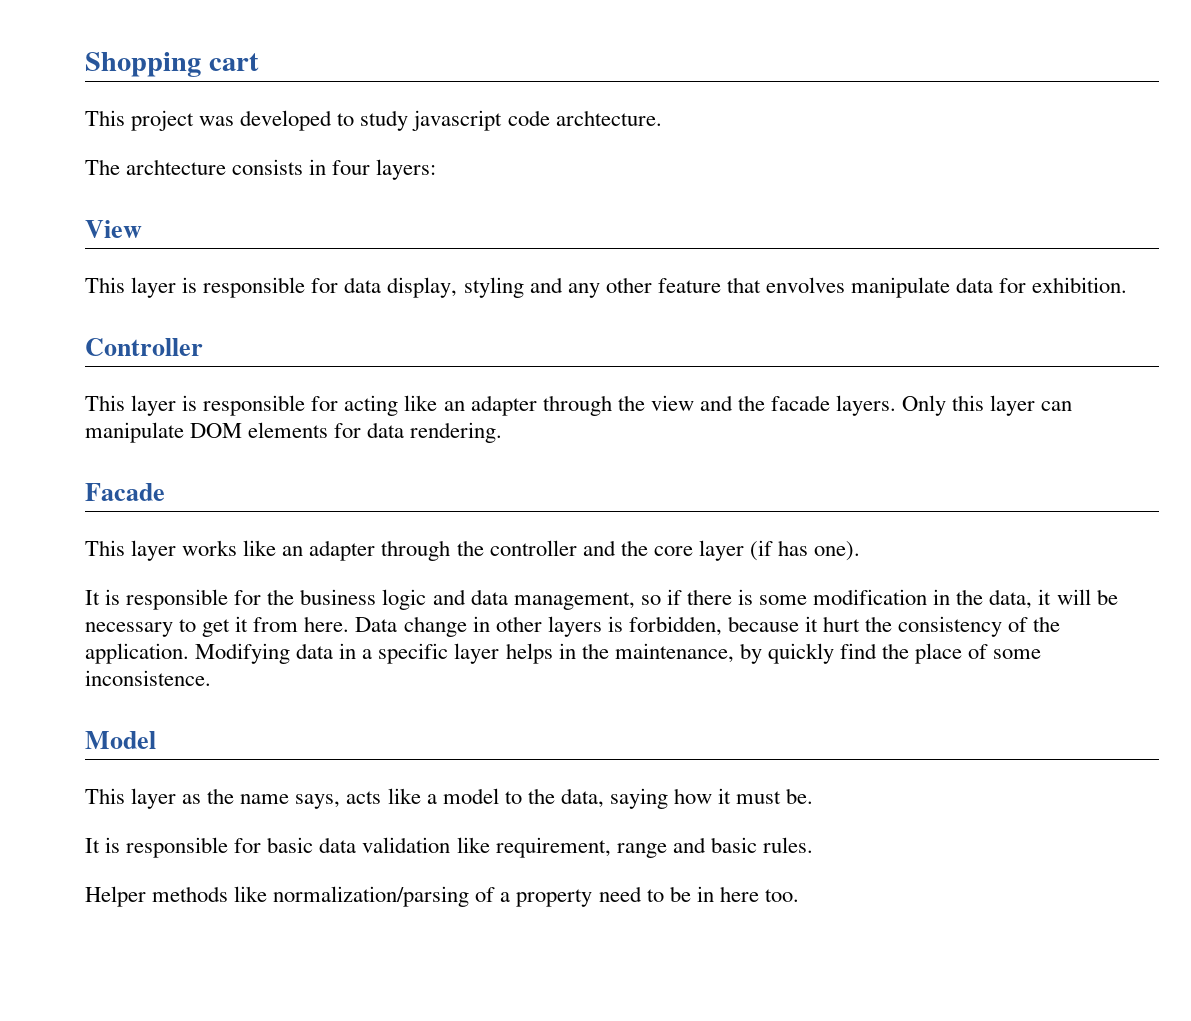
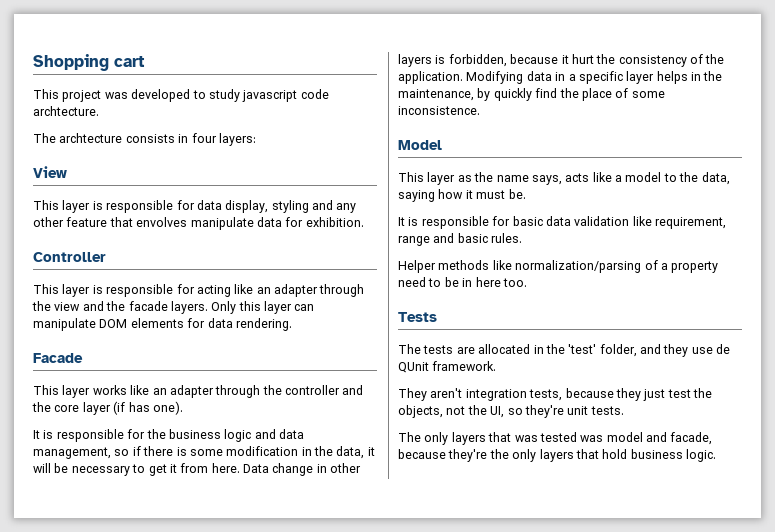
(799, 895) none -> [398,312,437,322] [398,344,731,357] [398,361,497,373] [398,388,712,401] [398,405,624,418] [398,432,713,445] [398,449,716,462] // Tests // The tests are allocated in the 'test' folder, and they use de QUnit framework. // They aren't integration tests, because they just test the objects, not the UI, so they're unit tests. // The only layers that was tested was model and facade, because they're the only layers that hold business logic.

